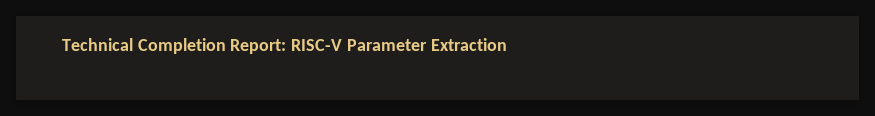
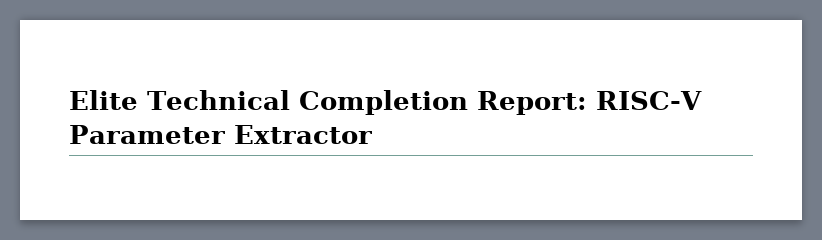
(62, 44) none -> [69,90,138,110] Elite
[430,38,507,51] Extraction -> [233,125,372,144] Extractor

